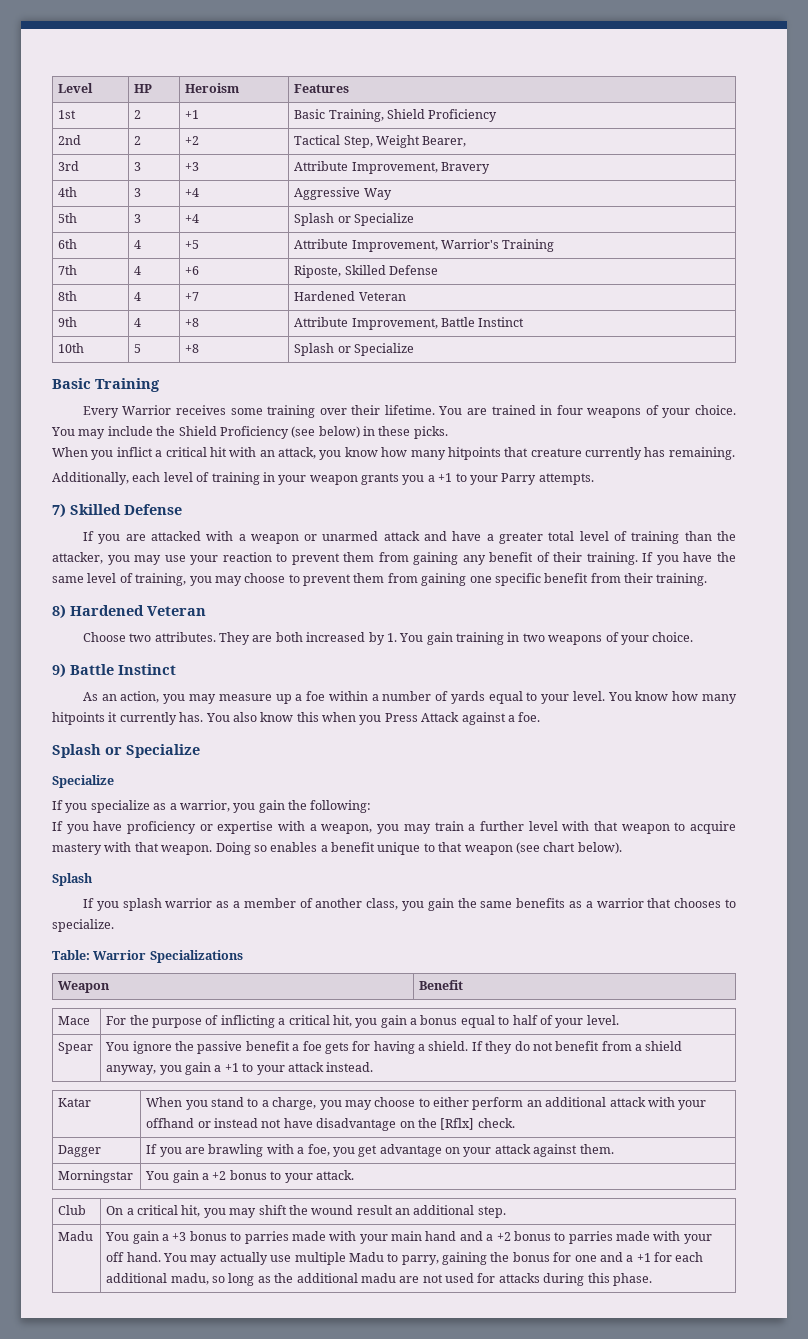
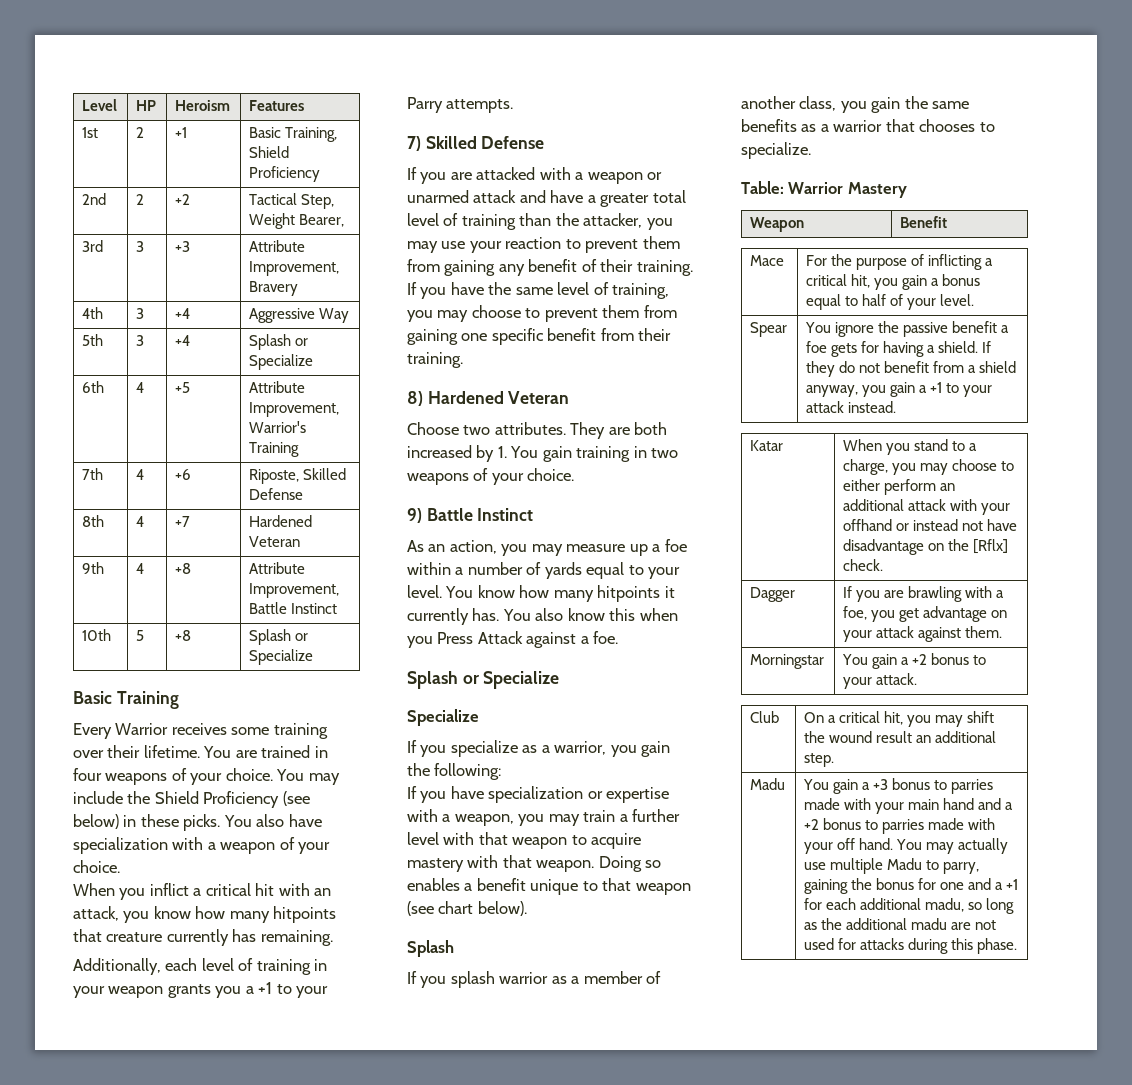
(448, 432) none -> [223,814,322,827] [73,837,331,854] [73,860,120,873] You also have specialization with a weapon of your choice.
[127,821,197,834] proficiency -> [488,786,584,803] specialization
[149,950,243,963] Specializations -> [847,182,907,198] Mastery

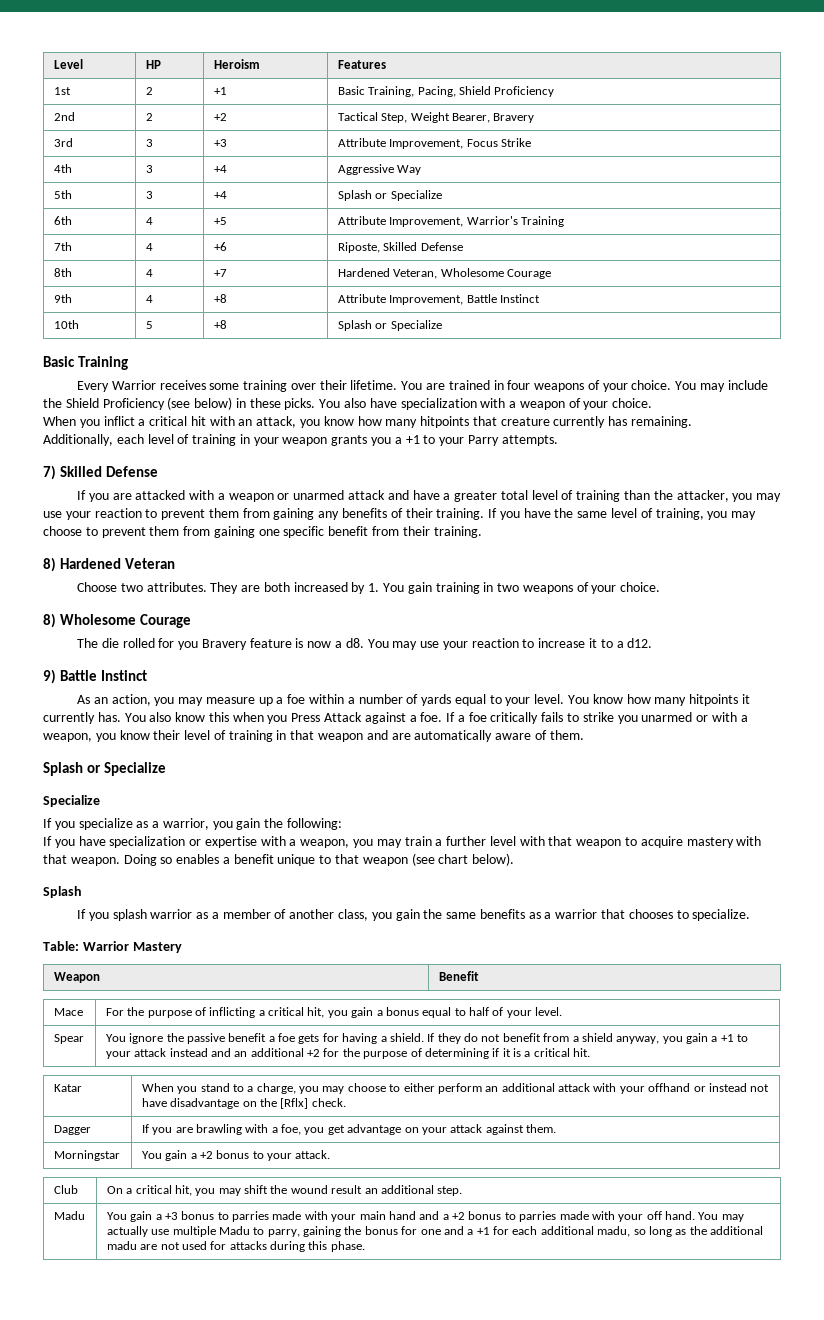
(338, 134) none -> [417,86,456,97] Pacing,
(345, 220) none -> [493,113,535,123] Bravery
[249,281,299,296] Bravery -> [466,138,531,147] Focus Strike
[249,536,301,547] Veteran -> [393,268,551,279] Veteran, Wholesome Courage
[528,259,578,272] benefit -> [342,508,388,518] benefits
(575, 474) none -> [43,613,192,628] [76,638,653,650] // 8) Wholesome Courage // The die rolled for you Bravery feature is now a d8. You may use your reaction to increase it to a d12.
(619, 637) none -> [446,712,748,724] [43,730,584,742] If a foe critically fails to strike you unarmed or with a weapon, you know their level of training in that weapon and are automatically aware of them.
[848,401,897,413] instead. -> [169,1048,591,1059] instead and an additional +2 for the purpose of determining if it is a critical hit.

